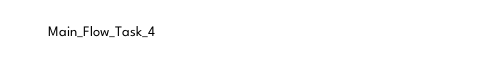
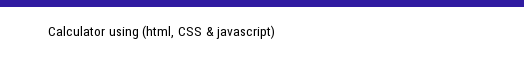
[48,26,155,38] Main_Flow_Task_4 -> [48,25,276,39] Calculator using (html, CSS & javascript)

